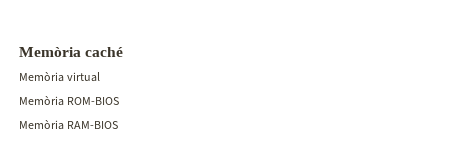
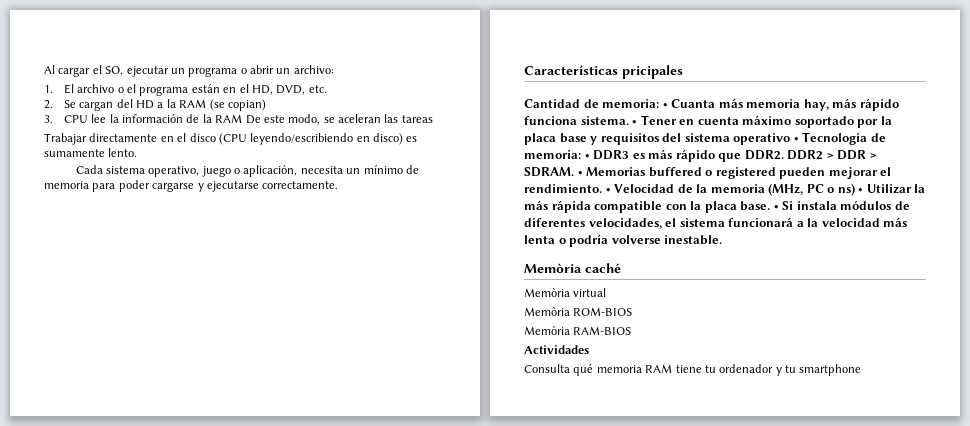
(19, 52) none -> [44,65,334,77] [44,84,327,96] [44,99,266,111] [44,114,433,125] [44,133,418,145] [44,148,138,157] [75,165,419,177] [44,180,339,192] [524,65,683,79] [524,98,899,111] [524,115,892,128] [524,132,886,145] [524,149,877,162] [524,167,892,179] [524,183,926,196] [524,200,910,213] [524,217,908,229] [524,234,723,247] Al cargar el SO, ejecutar un programa o abrir un archivo: // 1. El archivo o el programa están en el HD, DVD, etc. // 2. Se cargan del HD a la RAM (se copian) // 3. CPU lee la información de la RAM De este modo, se aceleran las tareas // Trabajar directamente en el disco (CPU leyendo/escribiendo en disco) es sumamente lento. // Cada sistema operativo, juego o aplicación, necesita un mínimo de memoria para poder cargarse y ejecutarse correctamente. // Características pricipales // Cantidad de memoria: • Cuanta más memoria hay, más rápido funciona sistema. • Tener en cuenta máximo soportado por la placa base y requisitos del sistema operativo • Tecnología de memoria: • DDR3 es más rápido que DDR2. DDR2 > DDR > SDRAM. • Memorias buffered o registered pueden mejorar el rendimiento. • Velocidad de la memoria (MHz, PC o ns) • Utilizar la más rápida compatible con la placa base. • Si instala módulos de diferentes velocidades, el sistema funcionará a la velocidad más lenta o podría volverse inestable. //
(119, 125) none -> [524,345,589,354] [524,364,862,376] // Actividades // Consulta qué memoria RAM tiene tu ordenador y tu smartphone

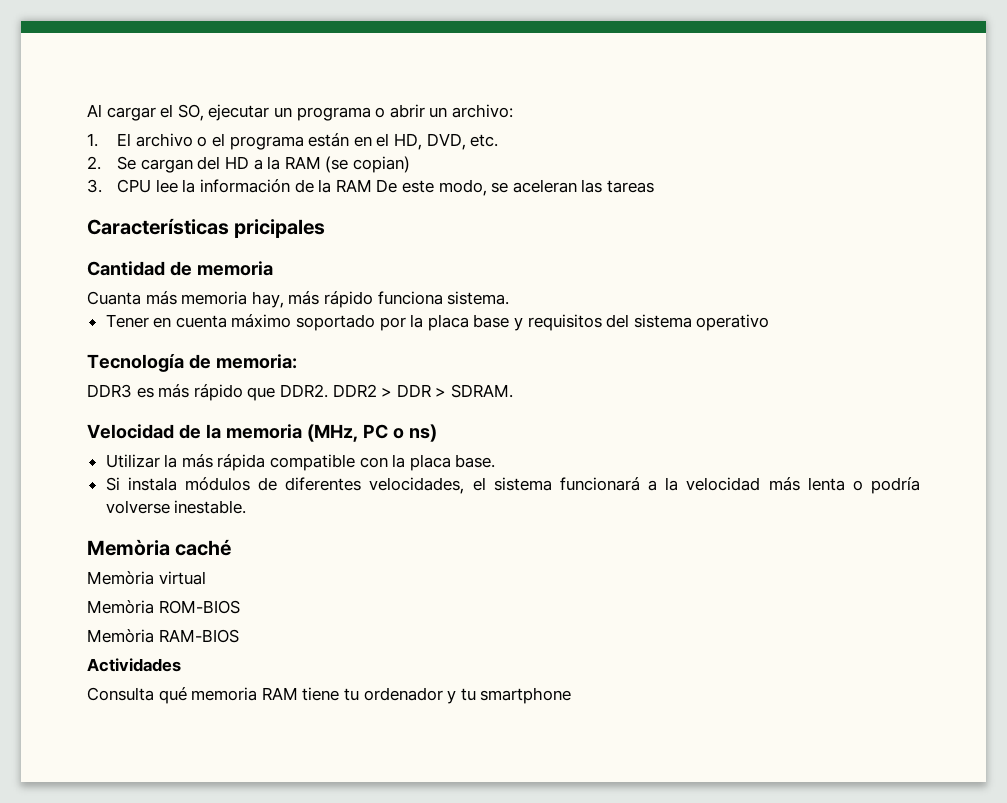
[44,133,418,145] [44,148,138,157] [75,165,419,177] [44,180,339,192] // Trabajar directamente en el disco (CPU leyendo/escribiendo en disco) es sumamente lento. // Cada sistema operativo, juego o aplicación, necesita un mínimo de memoria para poder cargarse y ejecutarse correctamente. -> (654, 186) none
[602,99,668,108] memoria: • -> [196,261,273,276] memoria //
[632,120,638,125] • -> (510, 298) //
[793,137,799,142] • -> (770, 322) //
[584,154,590,159] • -> (297, 361) //
[577,167,892,179] [524,184,611,193] • Memorias buffered o registered pueden mejorar el rendimiento. • -> (513, 391) //
[858,188,864,193] • -> (437, 433) //
[773,205,779,210] • -> (496, 461) //

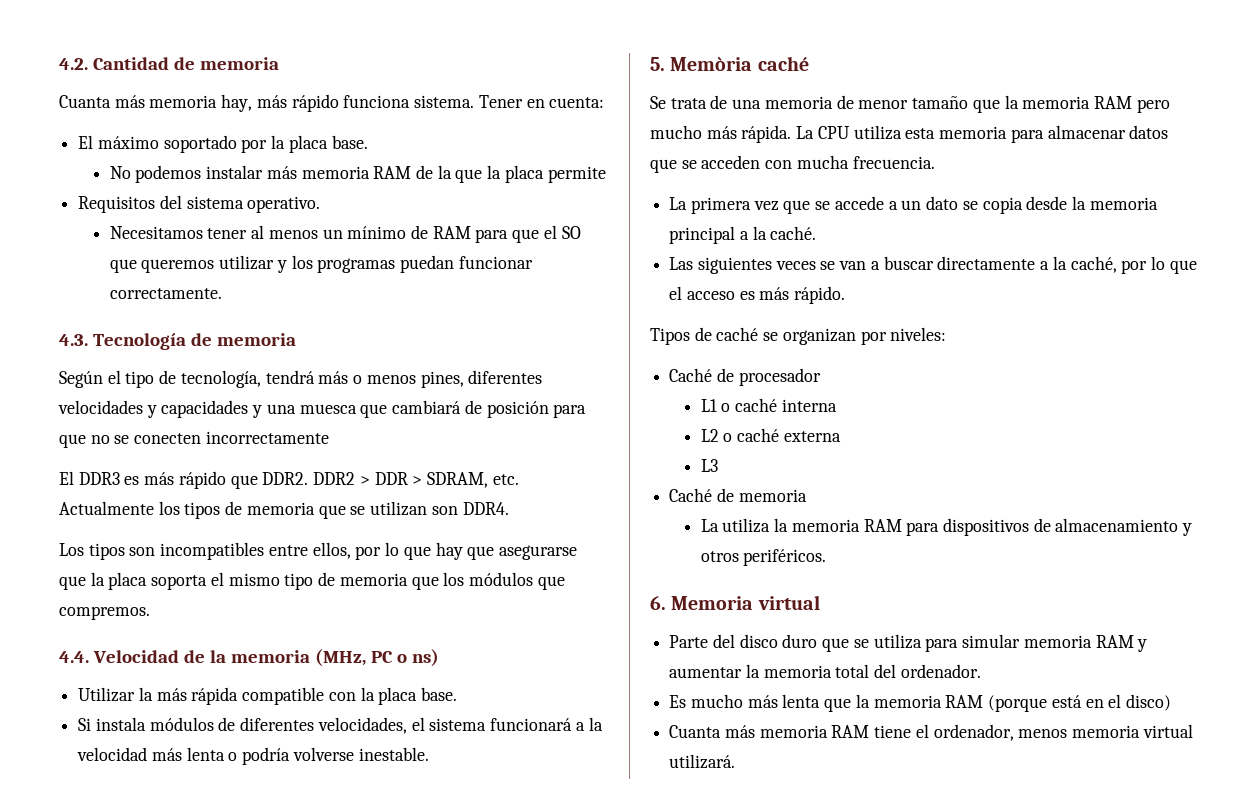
[87,104,513,121] [87,133,499,150] [87,156,411,173] [87,179,654,196] [87,218,326,238] Al cargar el SO, ejecutar un programa o abrir un archivo: // 1. El archivo o el programa están en el HD, DVD, etc. // 2. Se cargan del HD a la RAM (se copian) // 3. CPU lee la información de la RAM De este modo, se aceleran las tareas // Características pricipales // -> [59,58,88,70] 4.2.
(510, 298) // -> (475, 101) none
[175,315,227,328] cuenta -> [549,97,605,108] [78,135,94,149] cuenta: // El
[473,314,770,331] [87,354,297,372] base y requisitos del sistema operativo // Tecnología de memoria: // -> [331,135,368,149] [109,165,606,183] [78,195,321,213] [109,225,581,243] [109,255,533,273] [109,288,222,299] [59,333,296,350] [59,370,543,388] [58,400,587,418] [59,431,329,448] [59,471,74,485] base. // No podemos instalar más memoria RAM de la que la placa permite // Requisitos del sistema operativo. // Necesitamos tener al menos un mínimo de RAM para que el SO que queremos utilizar y los programas puedan funcionar correctamente. // 4.3. Tecnología de memoria // Según el tipo de tecnología, tendrá más o menos pines, diferentes velocidades y capacidades y una muesca que cambiará de posición para que no se conecten incorrectamente // El
[450,384,513,398] SDRAM. // -> [426,472,519,488] [59,501,509,519] [59,542,577,560] [59,572,565,590] [59,606,150,620] [59,651,89,663] SDRAM, etc. Actualmente los tipos de memoria que se utilizan son DDR4. // Los tipos son incompatibles entre ellos, por lo que hay que asegurarse que la placa soporta el mismo tipo de memoria que los módulos que compremos. // 4.4.
(247, 507) none -> [650,57,665,71] 5.
[87,571,206,585] [87,600,240,614] [87,629,239,643] [87,658,181,672] [87,687,572,704] Memòria virtual // Memòria ROM-BIOS // Memòria RAM-BIOS // Actividades // Consulta qué memoria RAM tiene tu ordenador y tu smartphone -> [650,95,1170,113] [650,125,1169,143] [650,155,935,173] [669,196,1158,214] [669,226,817,244] [669,256,1197,274] [669,286,846,304] [650,327,947,345] [669,368,821,386] [700,398,837,412] [700,428,841,442] [700,459,718,472] [669,488,807,502] [700,518,1193,536] [700,549,827,566] [650,595,820,610] [669,634,1148,652] [669,664,981,678] [669,694,1171,712] [669,724,1193,741] [669,754,736,769] Se trata de una memoria de menor tamaño que la memoria RAM pero mucho más rápida. La CPU utiliza esta memoria para almacenar datos que se acceden con mucha frecuencia. // La primera vez que se accede a un dato se copia desde la memoria principal a la caché. // Las siguientes veces se van a buscar directamente a la caché, por lo que el acceso es más rápido. // Tipos de caché se organizan por niveles: // Caché de procesador // L1 o caché interna // L2 o caché externa // L3 // Caché de memoria // La utiliza la memoria RAM para dispositivos de almacenamiento y otros periféricos. // 6. Memoria virtual // Parte del disco duro que se utiliza para simular memoria RAM y aumentar la memoria total del ordenador. // Es mucho más lenta que la memoria RAM (porque está en el disco) // Cuanta más memoria RAM tiene el ordenador, menos memoria virtual utilizará.

